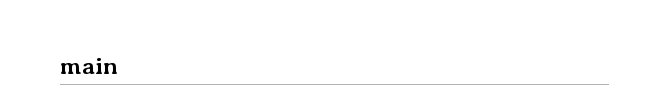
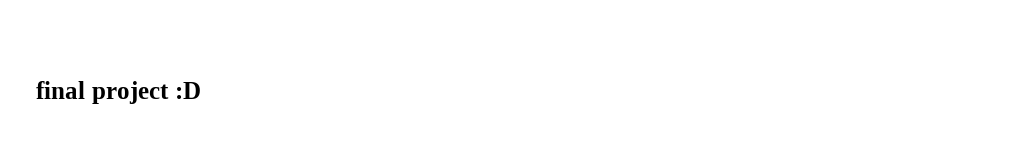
[60,58,118,74] main -> [36,81,201,104] final project :D

